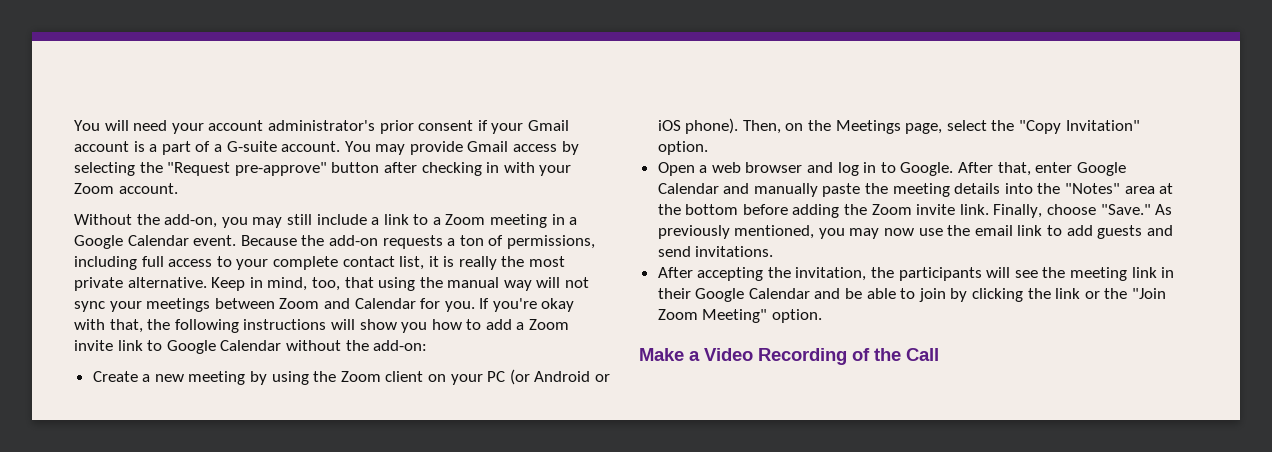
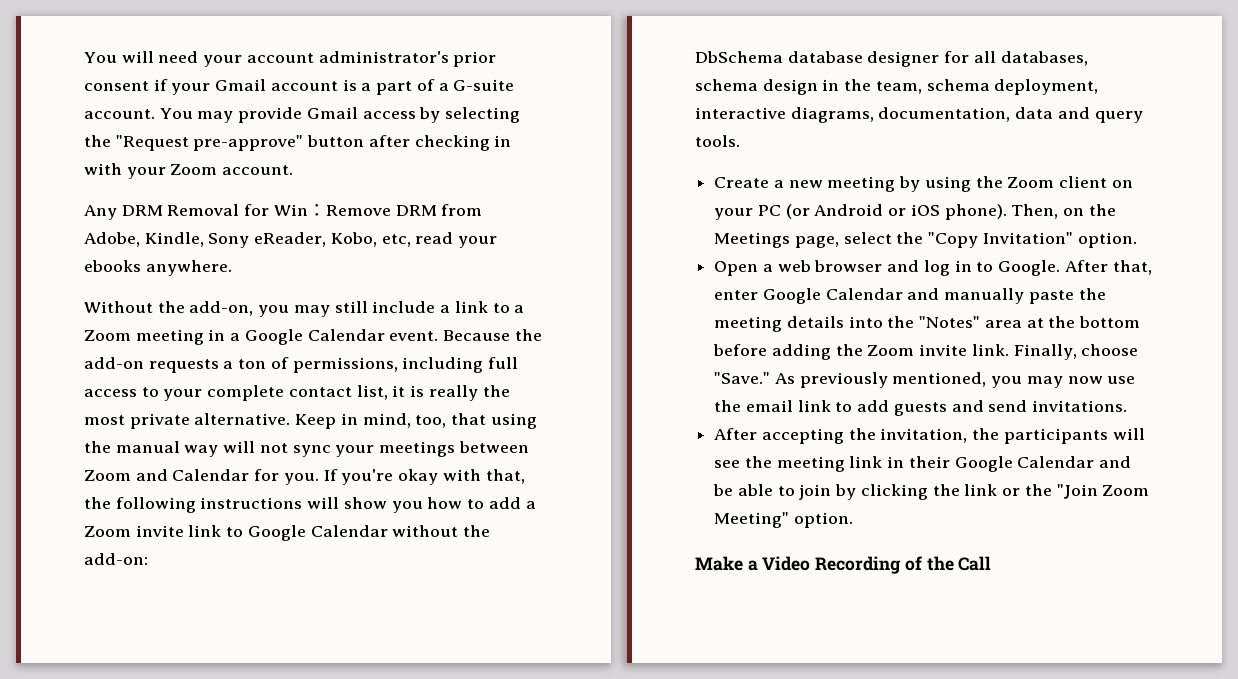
(178, 188) none -> [84,204,483,220] [84,232,498,248] [84,260,232,276] // Any DRM Removal for Win：Remove DRM from Adobe, Kindle, Sony eReader, Kobo, etc, read your ebooks anywhere.
(428, 345) none -> [695,51,1088,67] [695,79,1099,95] [695,107,1143,123] [695,135,740,147] // DbSchema database designer for all databases, schema design in the team, schema deployment, interactive diagrams, documentation, data and query tools.

